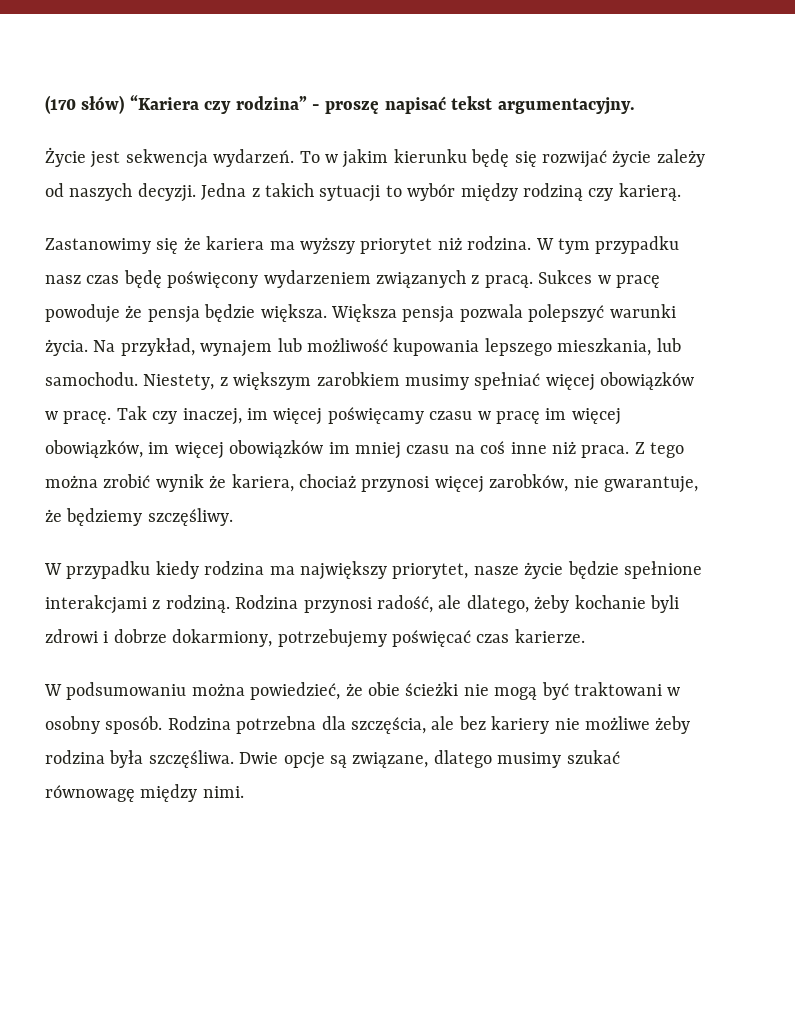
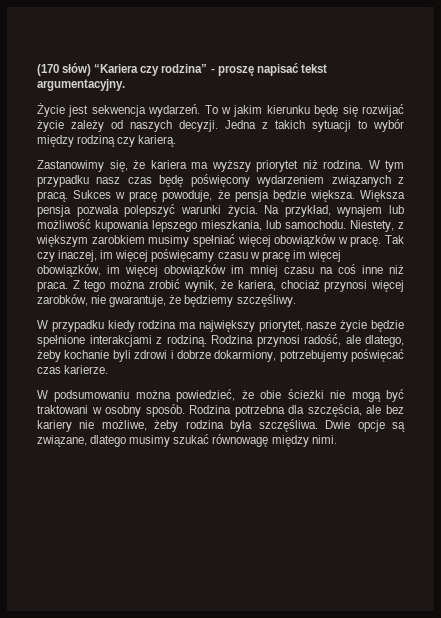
[156,238,179,254] się -> [109,160,128,172] się,
[45,304,120,323] powoduje -> [162,190,213,202] powoduje,
[155,474,204,492] wynik -> [183,280,217,292] wynik,
[584,716,650,730] możliwe -> [101,420,147,431] możliwe,

